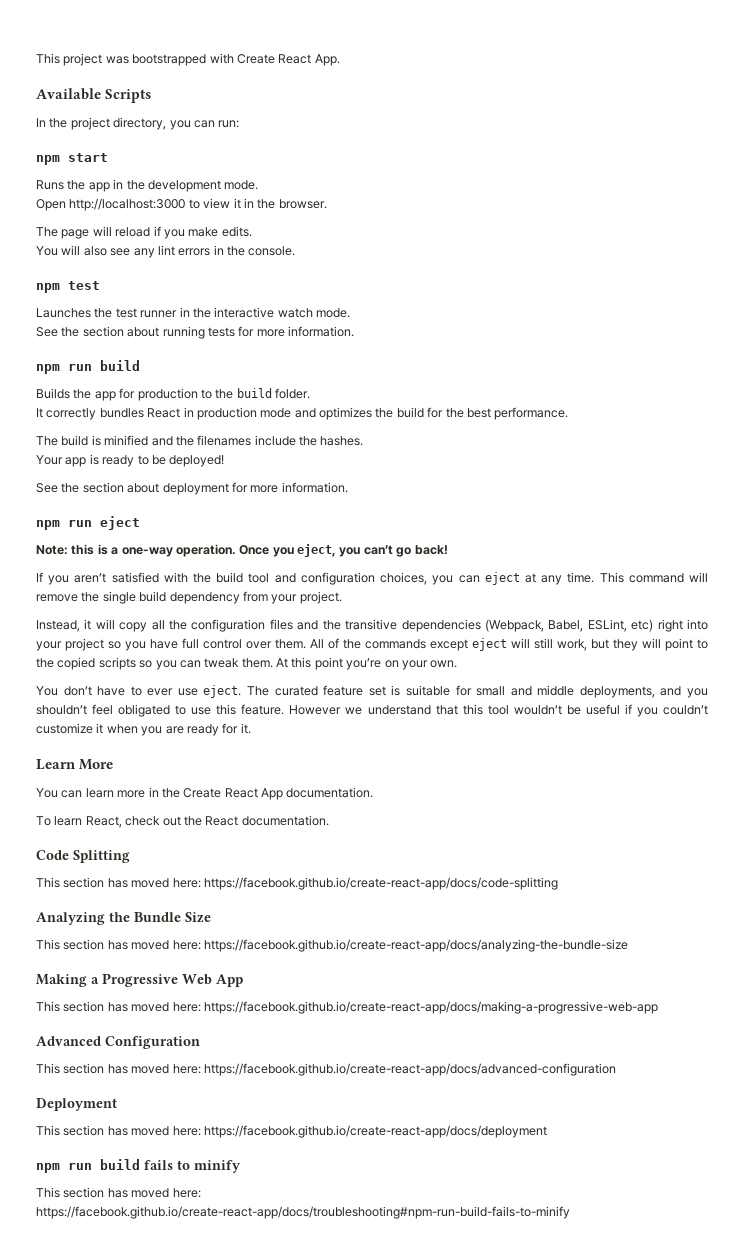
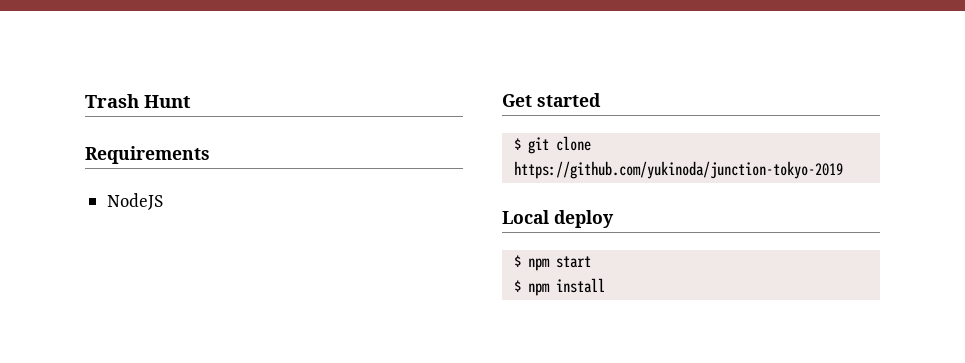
[36,53,340,66] [36,88,152,103] [36,117,240,130] [36,153,108,165] [36,179,259,192] [36,198,327,211] [36,226,252,239] [36,245,296,258] [36,281,100,293] [36,307,350,318] [36,326,354,339] [36,360,140,374] [36,388,310,401] [36,407,569,420] [36,435,364,446] [36,454,225,467] [36,482,348,495] [36,516,140,530] [36,544,448,557] [36,572,709,585] [36,591,342,604] [36,619,708,632] [36,638,708,651] [36,657,458,670] [36,685,708,698] [36,704,708,717] [36,723,251,736] [36,759,114,770] [36,787,374,800] [36,815,329,828] [36,850,130,863] [36,877,558,890] [36,912,211,925] [36,939,628,952] [36,973,243,987] [36,1001,658,1014] [36,1036,200,1049] [36,1063,616,1076] [36,1098,117,1111] [36,1125,547,1138] [36,1159,241,1173] [36,1187,201,1198] [36,1206,570,1219] This project was bootstrapped with Create React App. // Available Scripts // In the project directory, you can run: // npm start // Runs the app in the development mode. // Open http://localhost:3000 to view it in the browser. // The page will reload if you make edits. // You will also see any lint errors in the console. // npm test // Launches the test runner in the interactive watch mode. // See the section about running tests for more information. // npm run build // Builds the app for production to the build folder. // It correctly bundles React in production mode and optimizes the build for the best performance. // The build is minified and the filenames include the hashes. // Your app is ready to be deployed! // See the section about deployment for more information. // npm run eject // Note: this is a one-way operation. Once you eject, you can’t go back! // If you aren’t satisfied with the build tool and configuration choices, you can eject at any time. This command will remove the single build dependency from your project. // Instead, it will copy all the configuration files and the transitive dependencies (Webpack, Babel, ESLint, etc) right into your project so you have full control over them. All of the commands except eject will still work, but they will point to the copied scripts so you can tweak them. At this point you’re on your own. // You don’t have to ever use eject. The curated feature set is suitable for small and middle deployments, and you shouldn’t feel obligated to use this feature. However we understand that this tool wouldn’t be useful if you couldn’t customize it when you are ready for it. // Learn More // You can learn more in the Create React App documentation. // To learn React, check out the React documentation. // Code Splitting // This section has moved here: https://facebook.github.io/create-react-app/docs/code-splitting // Analyzing the Bundle Size // This section has moved here: https://facebook.github.io/create-react-app/docs/analyzing-the-bundle-size // Making a Progressive Web App // This section has moved here: https://facebook.github.io/create-react-app/docs/making-a-progressive-web-app // Advanced Configuration // This section has moved here: https://facebook.github.io/create-react-app/docs/advanced-configuration // Deployment // This section has moved here: https://facebook.github.io/create-react-app/docs/deployment // npm run build fails to minify // This section has moved here: https://facebook.github.io/create-react-app/docs/troubleshooting#npm-run-build-fails-to-minify -> [85,94,191,108] [85,146,210,164] [107,193,163,210] [502,93,601,107] [514,136,591,154] [514,161,843,179] [502,210,614,228] [514,255,591,271] [514,278,605,296] Trash Hunt // Requirements // NodeJS // Get started // $ git clone https://github.com/yukinoda/junction-tokyo-2019 // Local deploy // $ npm start // $ npm install

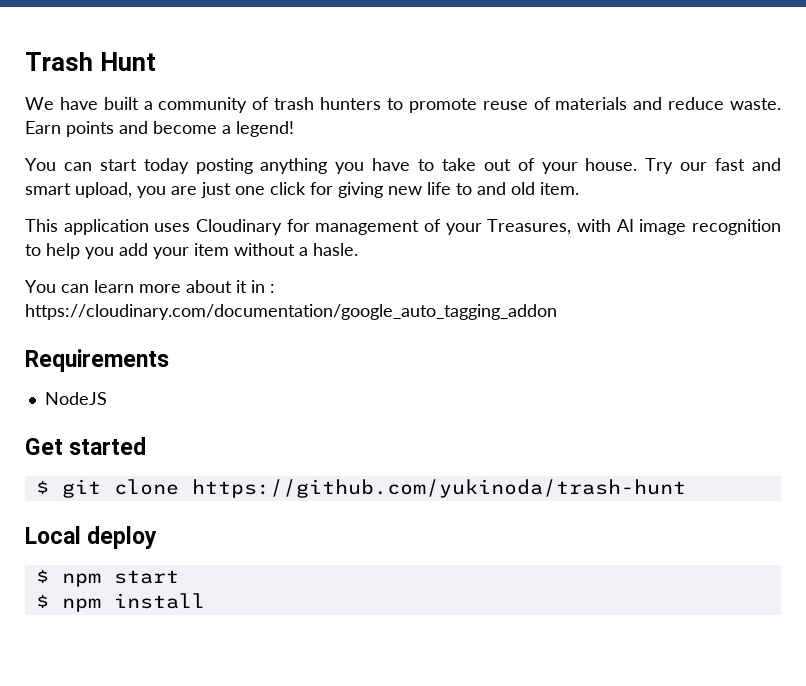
(191, 101) none -> [25,97,782,113] [25,121,294,137] [25,158,781,174] [25,182,579,198] [25,219,781,235] [25,243,358,259] [25,280,275,293] [25,304,557,320] // We have built a community of trash hunters to promote reuse of materials and reduce waste. Earn points and become a legend! // You can start today posting anything you have to take out of your house. Try our fast and smart upload, you are just one click for giving new life to and old item. // This application uses Cloudinary for management of your Treasures, with AI image recognition to help you add your item without a hasle. // You can learn more about it in : https://cloudinary.com/documentation/google_auto_tagging_addon
[514,161,843,179] https://github.com/yukinoda/junction-tokyo-2019 -> [191,479,686,498] https://github.com/yukinoda/trash-hunt

